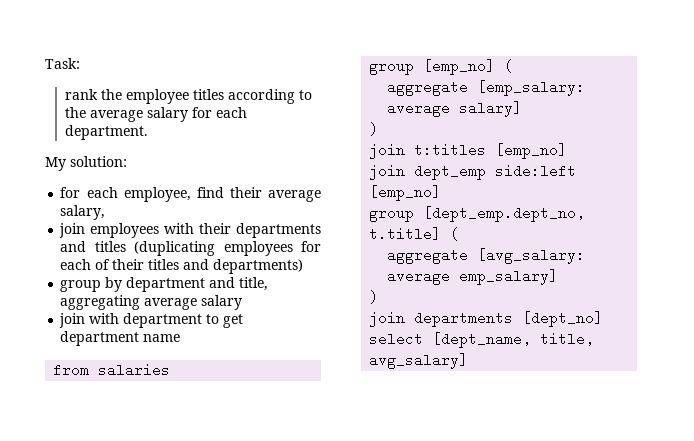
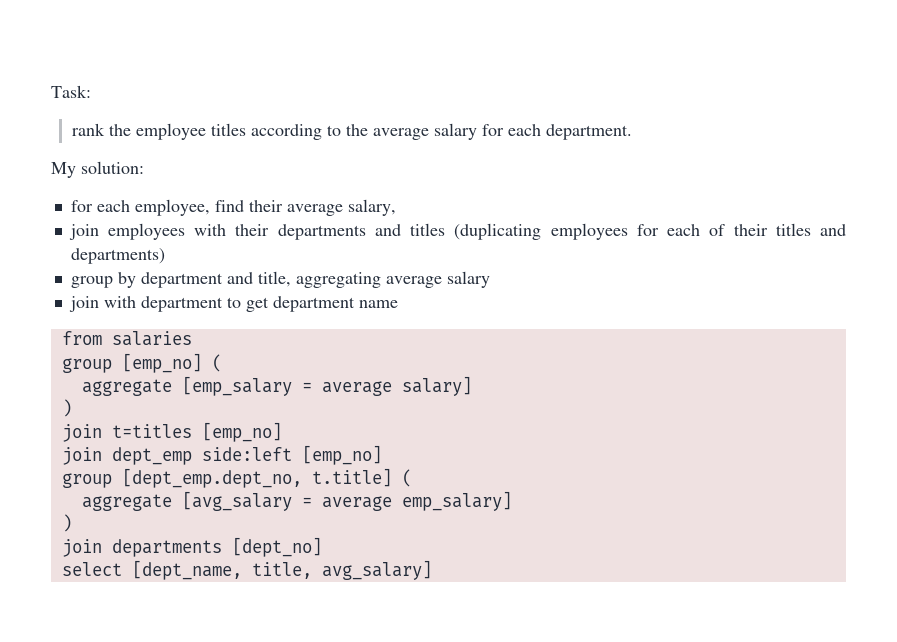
[477,80,586,96] [emp_salary: -> [181,376,312,396] [emp_salary =
[414,143,487,157] t:titles -> [111,424,192,438] t=titles
[477,248,586,264] [avg_salary: -> [181,491,312,511] [avg_salary =

